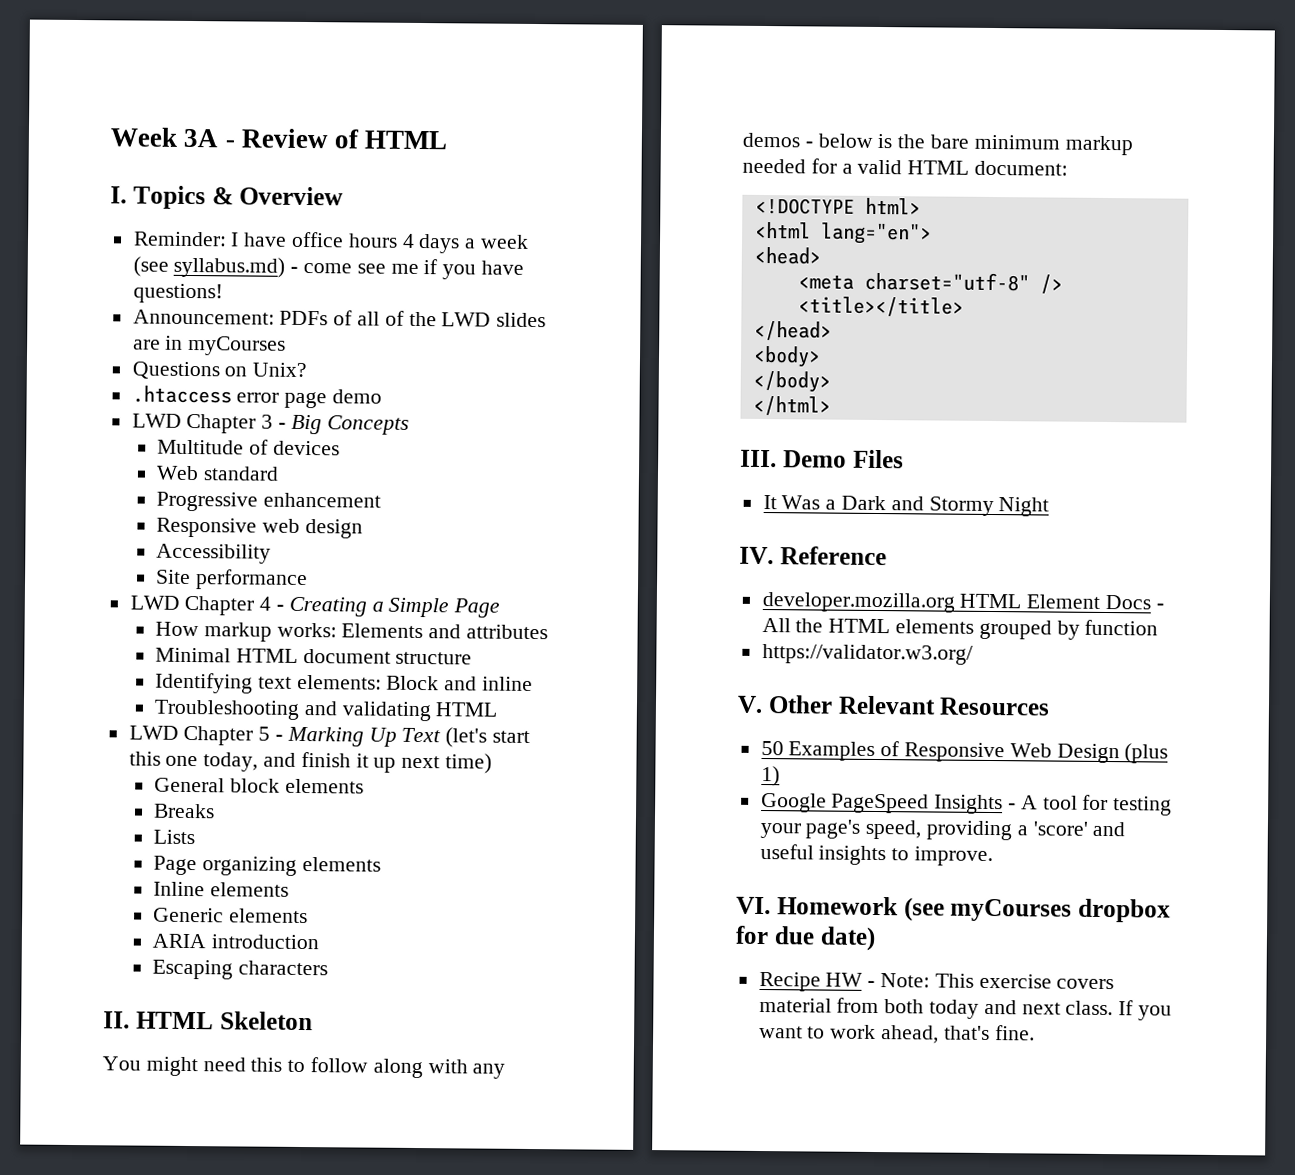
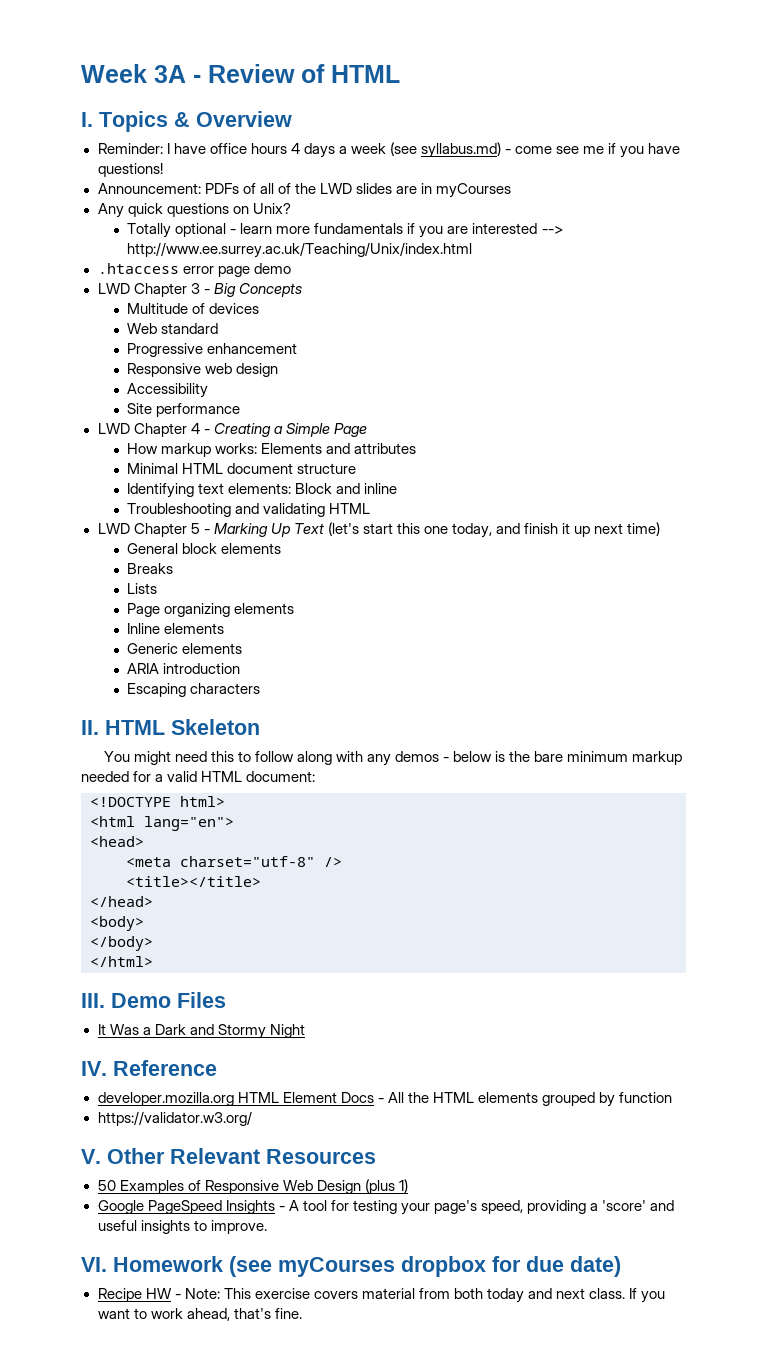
[131,361,220,380] Questions -> [97,203,229,218] Any quick questions
(308, 370) none -> [127,223,563,238] [127,242,473,258] // Totally optional - learn more fundamentals if you are interested --> http://www.ee.surrey.ac.uk/Teaching/Unix/index.html

